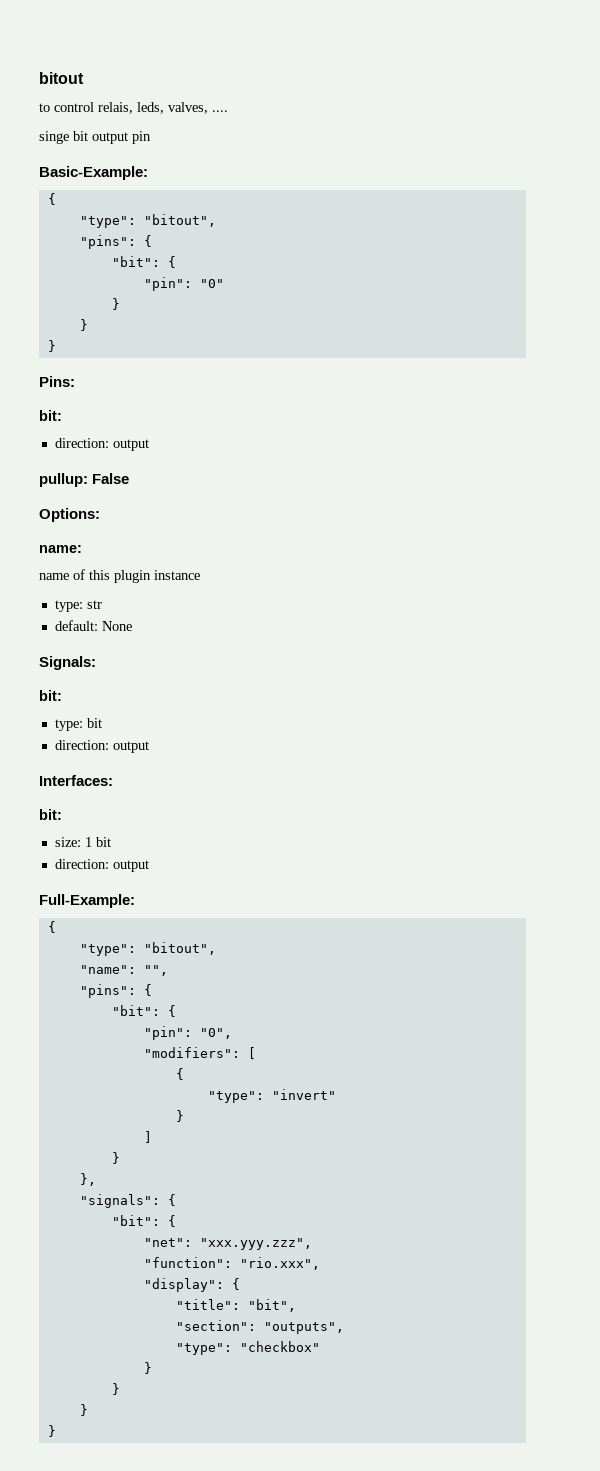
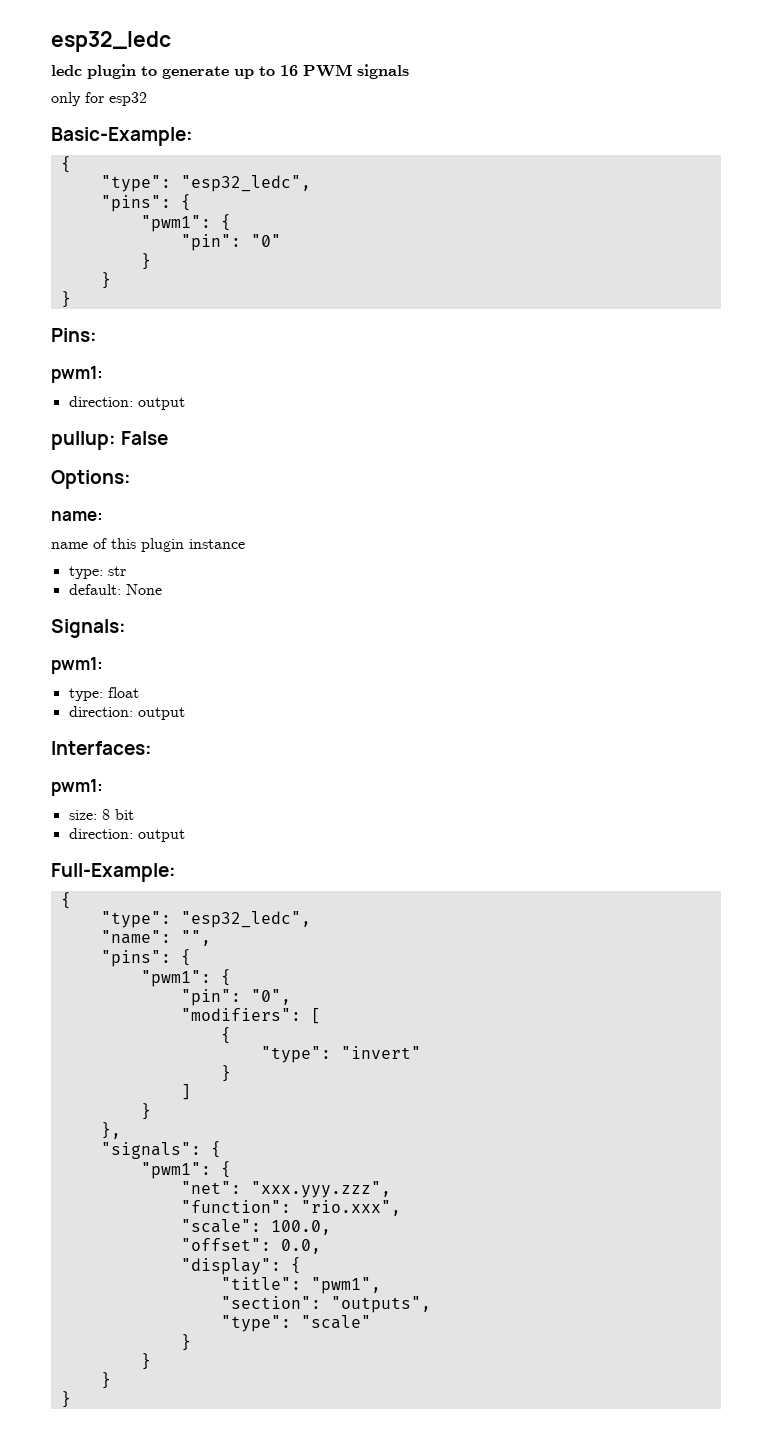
[39,72,84,84] [39,102,228,114] [39,131,151,144] bitout // to control relais, leds, valves, .... // singe bit output pin -> [51,31,171,52] [51,64,409,79] [51,92,147,106] esp32_ledc // ledc plugin to generate up to 16 PWM signals // only for esp32
[143,214,216,227] [79,235,152,249] [111,256,160,267] "bitout", // "pins": { // "bit": -> [180,175,311,192] [100,194,191,212] [140,215,211,232] "esp32_ledc", // "pins": { // "pwm1":
[39,410,62,421] bit: -> [51,366,103,383] pwm1:
[39,690,62,701] [54,718,102,731] bit: // type: bit -> [51,657,103,674] [68,687,139,701] pwm1: // type: float
[39,809,62,820] bit: -> [51,779,103,796] pwm1:
[84,837,92,847] 1 -> [101,809,110,820] 8
[143,942,216,955] "bitout", -> [180,911,311,928] "esp32_ledc",
[111,1005,160,1016] "bit": -> [140,970,211,987] "pwm1":
[111,1215,160,1226] "bit": -> [140,1162,211,1179] "pwm1":
(320, 1263) none -> [180,1219,331,1235] [180,1238,321,1254] // "scale": 100.0, // "offset": 0.0,
[247,1299,296,1312] "bit", -> [310,1277,381,1294] "pwm1",
[239,1341,320,1352] "checkbox" -> [300,1315,371,1329] "scale"

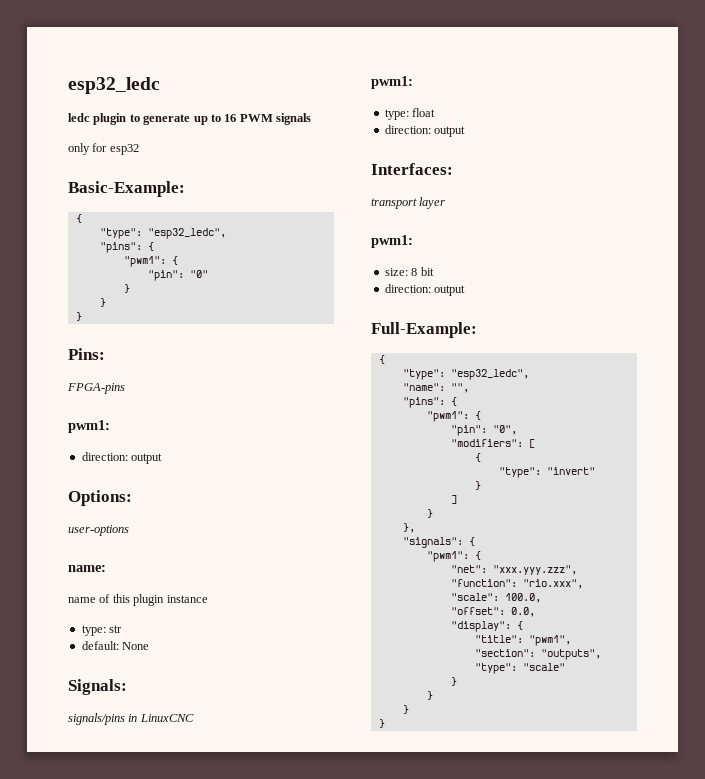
(97, 335) none -> [67,383,125,394] // FPGA-pins
[51,431,169,450] [51,470,131,489] pullup: False // Options: -> [68,490,132,506] [68,525,129,536] Options: // user-options
(126, 628) none -> [68,713,194,725] // signals/pins in LinuxCNC
(152, 748) none -> [371,197,446,209] // transport layer

